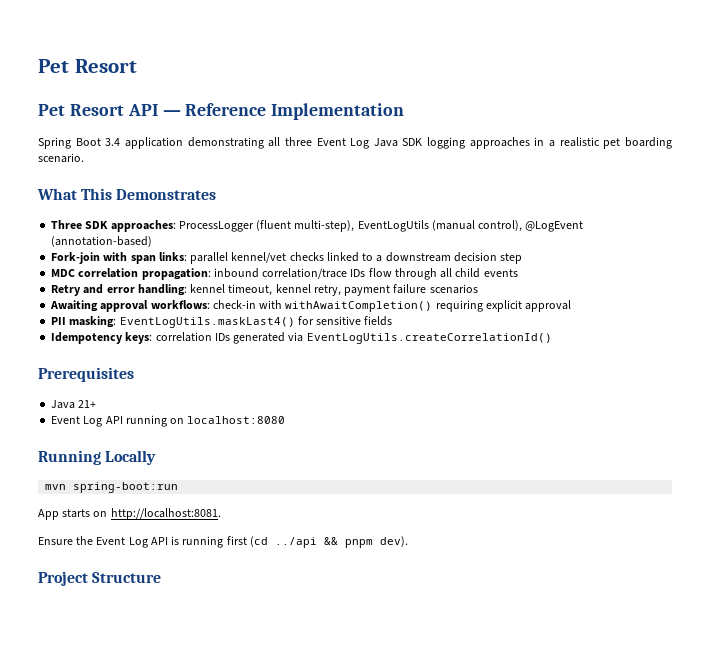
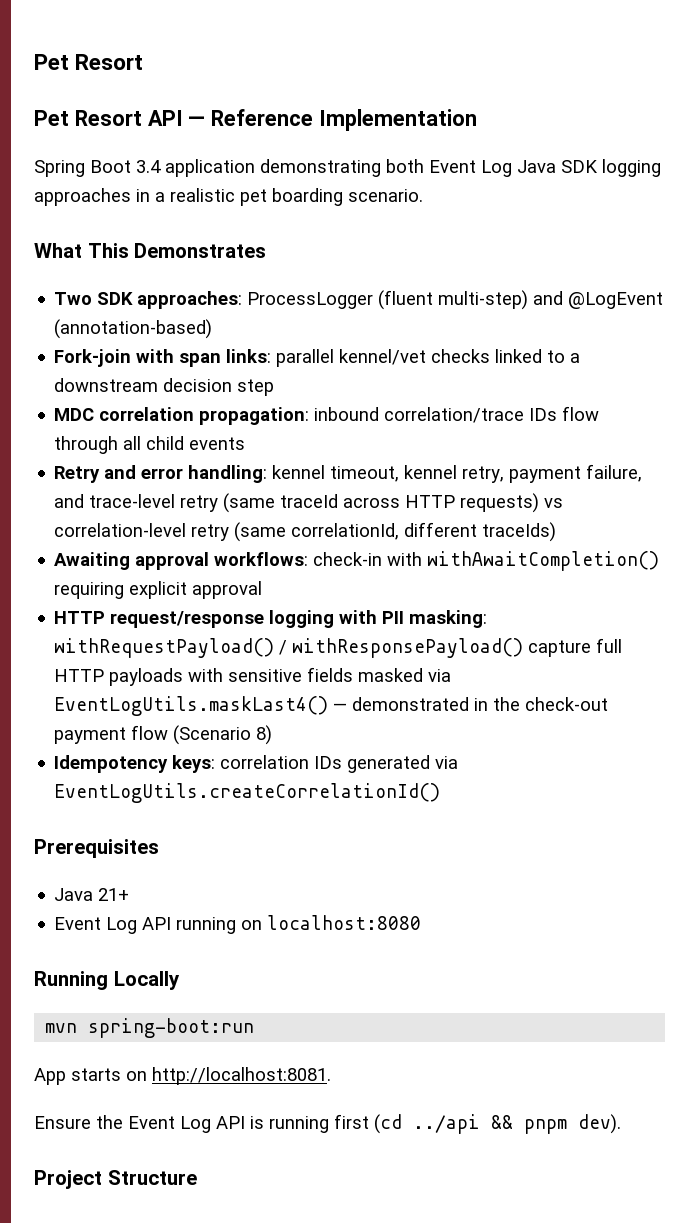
[268,137,312,147] all three -> [386,159,424,173] both
[51,220,83,229] Three -> [54,292,93,305] Two
[294,220,523,232] multi-step), EventLogUtils (manual control), -> [438,290,564,310] multi-step) and
[393,284,478,294] failure scenarios -> [586,464,643,482] [54,493,564,513] [54,522,557,542] failure, and trace-level retry (same traceId across HTTP requests) vs correlation-level retry (same correlationId, different traceIds)
[51,316,393,328] PII masking: EventLogUtils.maskLast4() for sensitive fields -> [54,610,488,628] [54,638,623,658] [54,667,452,686] [54,696,609,716] [54,725,273,745] HTTP request/response logging with PII masking: withRequestPayload() / withResponsePayload() capture full HTTP payloads with sensitive fields masked via EventLogUtils.maskLast4() — demonstrated in the check-out payment flow (Scenario 8)

